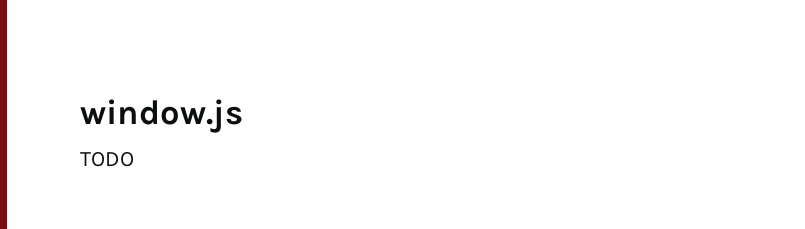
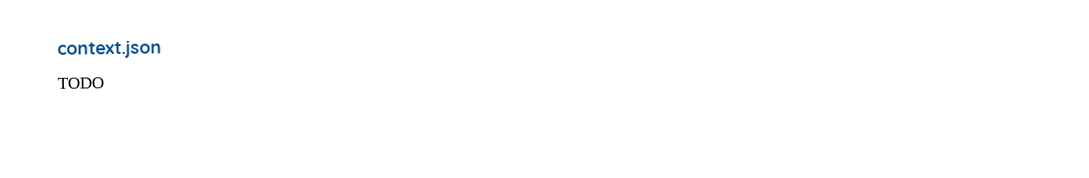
[80,99,243,133] window.js -> [57,39,162,59] context.json

